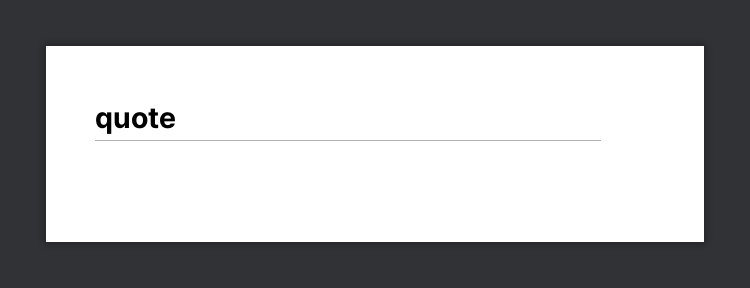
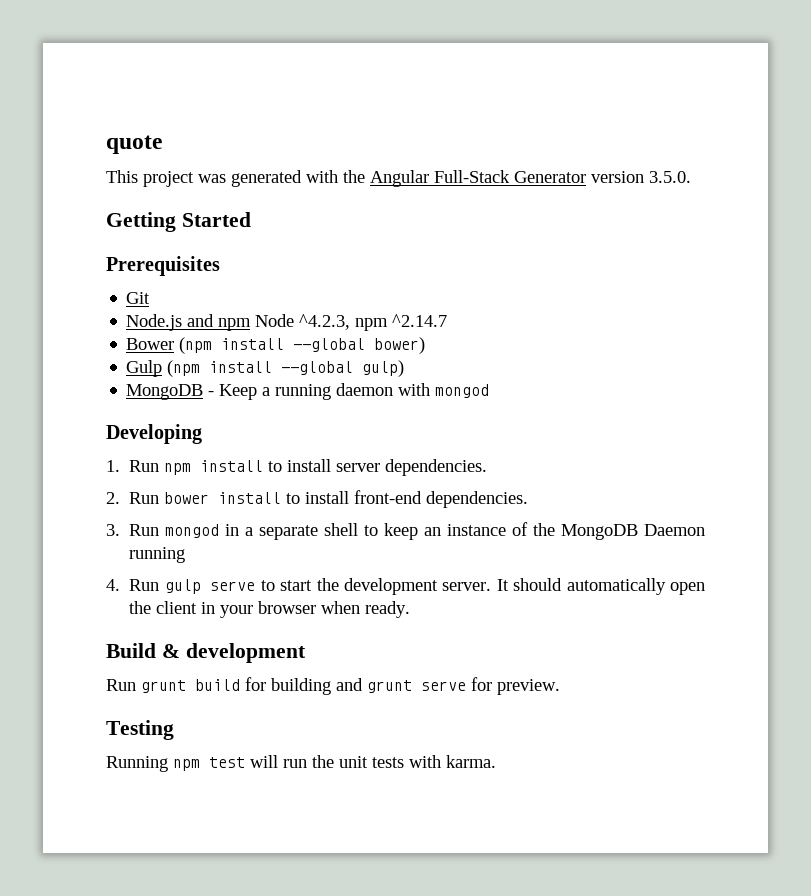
(176, 121) none -> [106,170,691,187] [106,212,251,232] [106,256,220,276] [126,292,151,304] [126,314,448,331] [126,337,426,354] [126,360,405,377] [126,383,490,400] [106,424,202,444] [106,459,488,476] [106,490,529,508] [106,522,705,540] [129,547,186,563] [106,578,705,595] [129,601,411,618] [106,643,306,663] [106,677,560,695] [106,720,174,740] [106,755,496,772] // This project was generated with the Angular Full-Stack Generator version 3.5.0. // Getting Started // Prerequisites // Git // Node.js and npm Node ^4.2.3, npm ^2.14.7 // Bower (npm install --global bower) // Gulp (npm install --global gulp) // MongoDB - Keep a running daemon with mongod // Developing // 1. Run npm install to install server dependencies. // 2. Run bower install to install front-end dependencies. // 3. Run mongod in a separate shell to keep an instance of the MongoDB Daemon running // 4. Run gulp serve to start the development server. It should automatically open the client in your browser when ready. // Build & development // Run grunt build for building and grunt serve for preview. // Testing // Running npm test will run the unit tests with karma.

